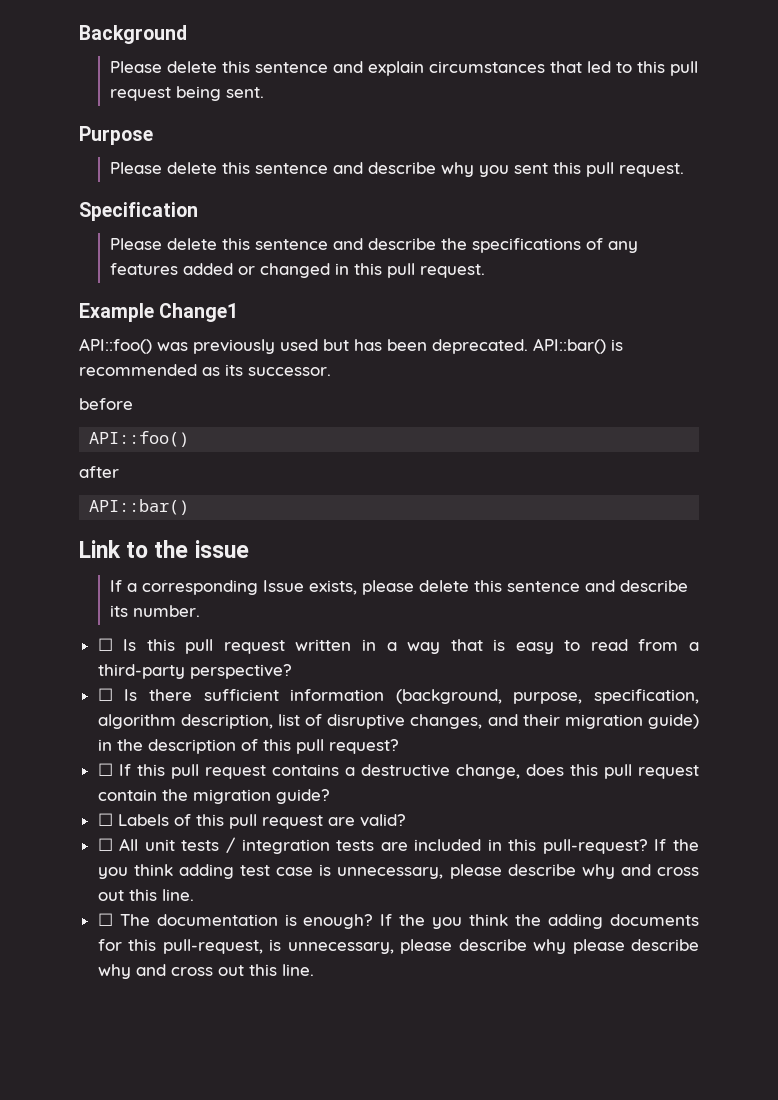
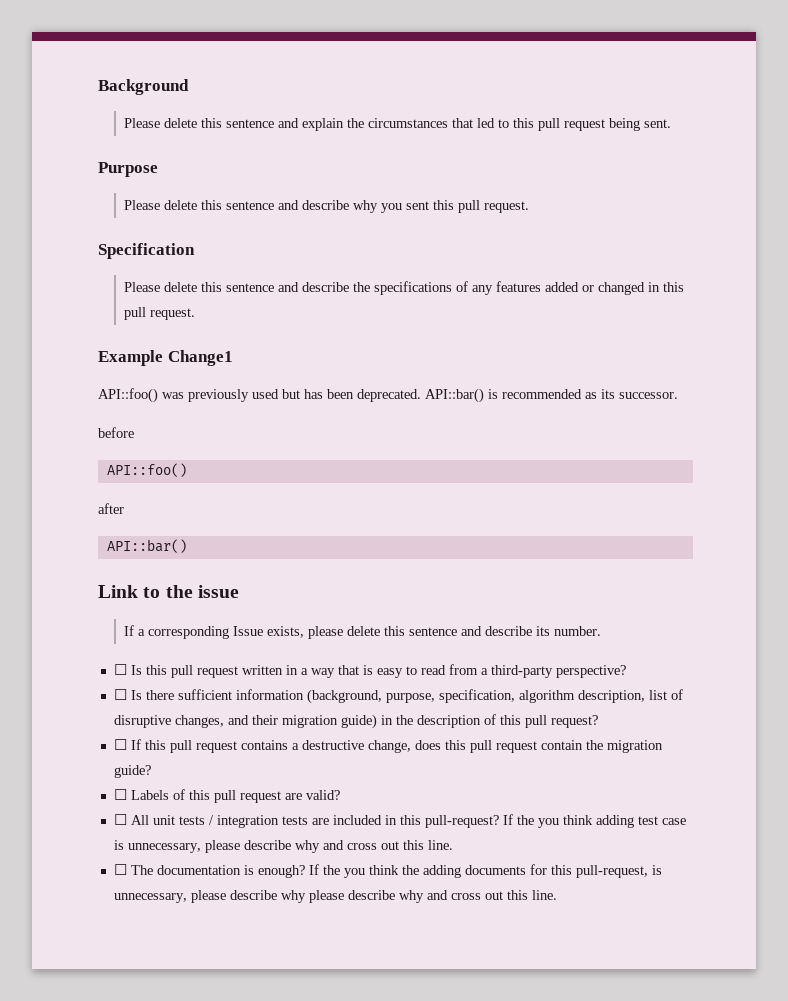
(424, 68) none -> [346,118,364,128] the

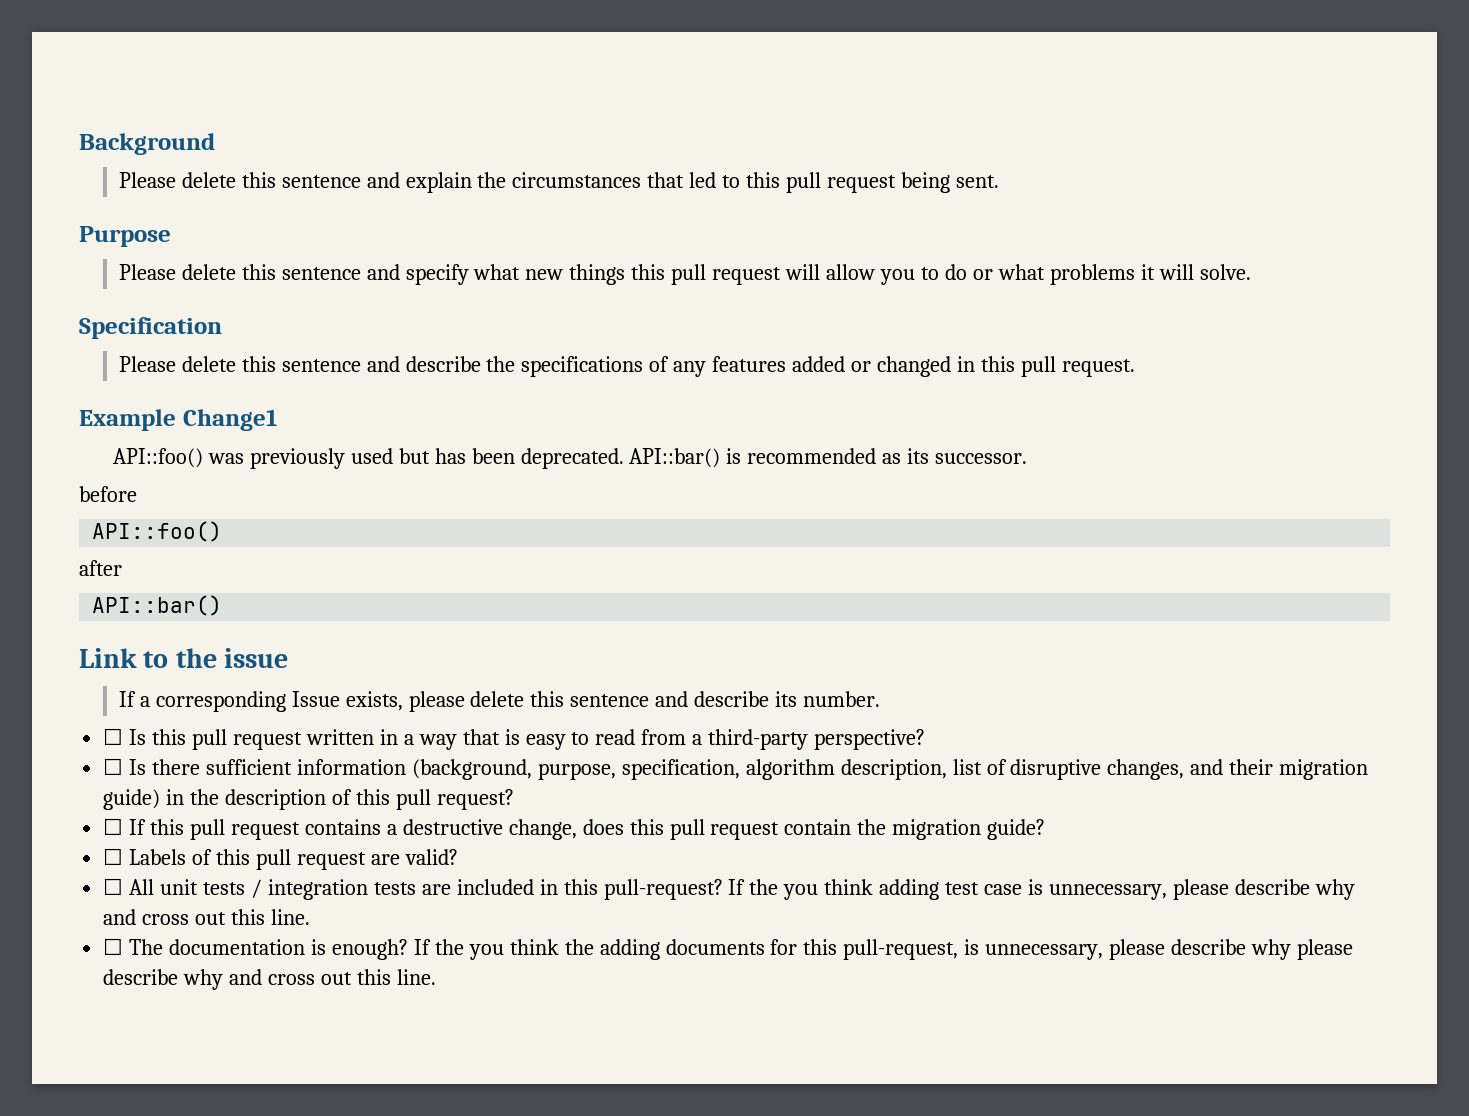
[301,200,529,213] describe why you sent this pull request. -> [405,264,1251,285] specify what new things this pull request will allow you to do or what problems it will solve.

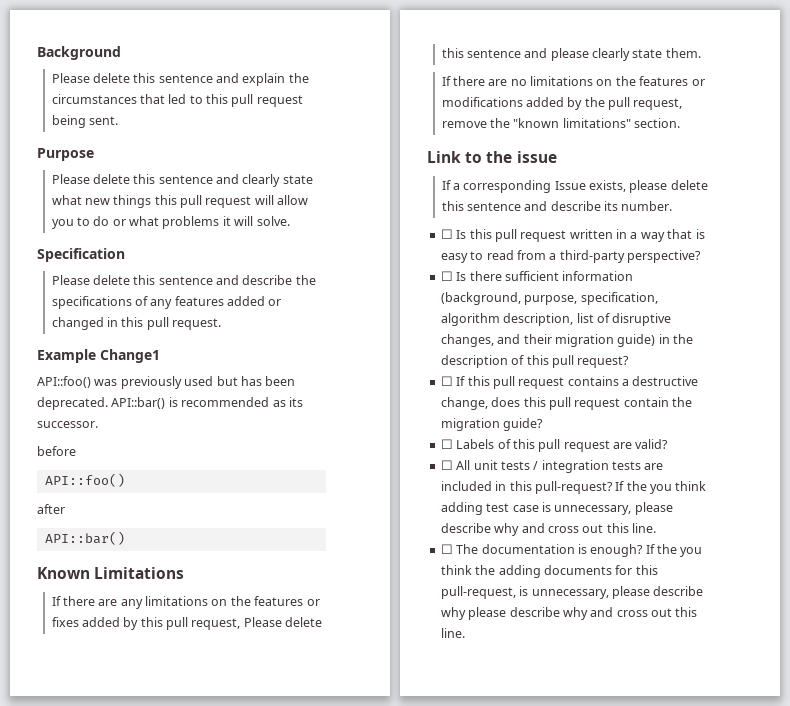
[405,264,469,285] specify -> [242,174,313,187] clearly state
(223, 605) none -> [37,567,185,579] [51,596,320,609] [51,617,323,630] [441,48,701,61] [441,76,705,86] [441,97,683,110] [441,118,681,128] // Known Limitations // If there are any limitations on the features or fixes added by this pull request, Please delete this sentence and please clearly state them. // If there are no limitations on the features or modifications added by the pull request, remove the "known limitations" section.

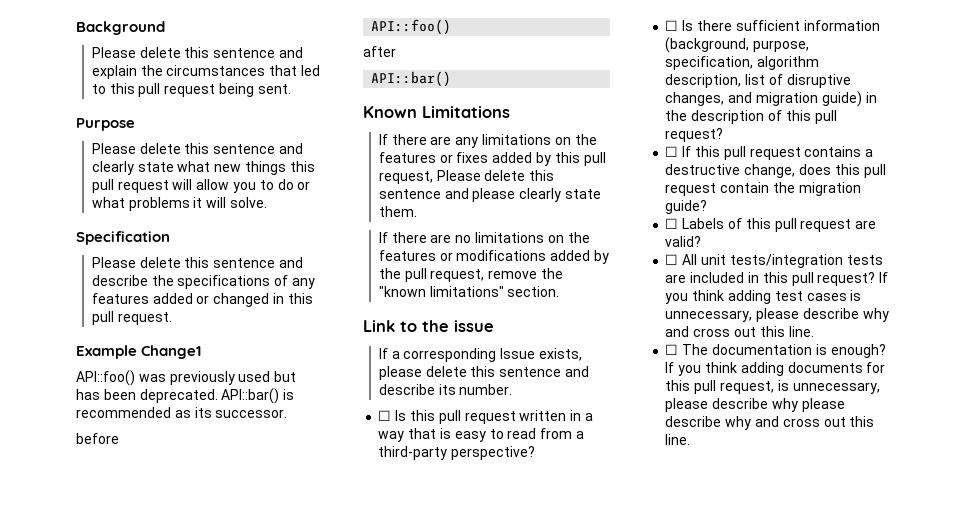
[523,334,552,344] their -> (753, 97) none
[500,460,609,473] tests / integration -> [729,254,843,268] tests/integration
[534,481,647,494] pull-request? If the -> [791,272,889,286] pull request? If
[512,505,539,512] case -> [806,293,847,301] cases
[657,544,703,557] [440,565,496,575] the you think the -> [678,362,737,376] you think
[440,586,516,599] pull-request, -> [694,380,774,394] pull request,

